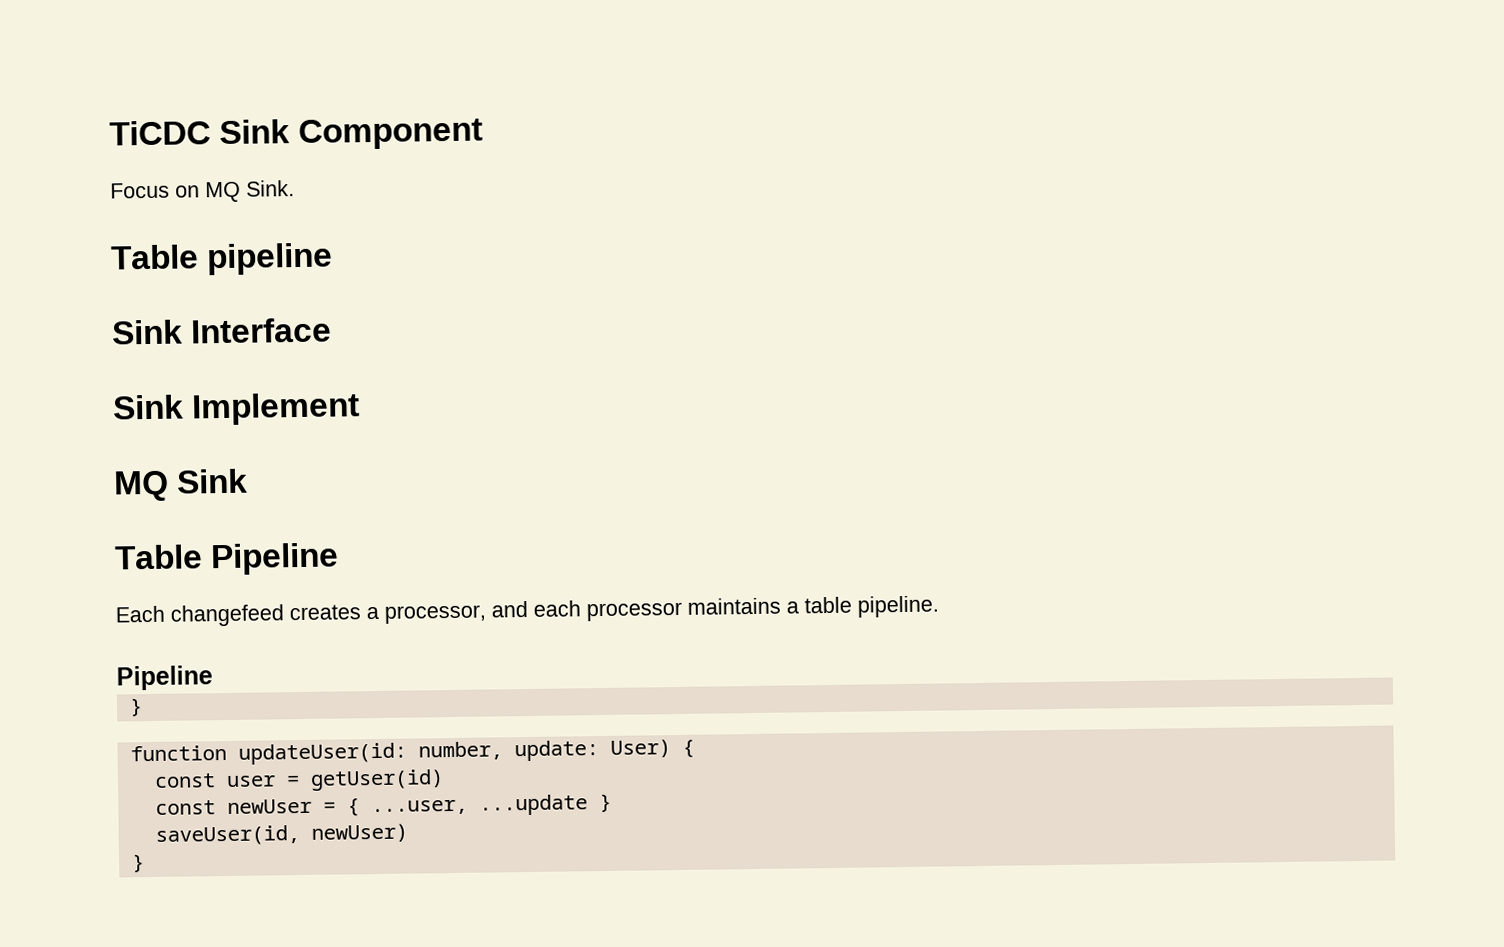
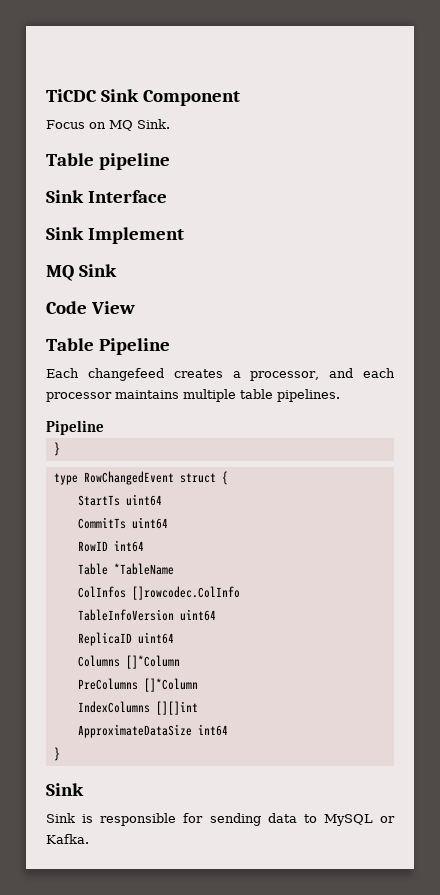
(249, 481) none -> [46,301,136,314] // Code View
[786,595,939,618] a table pipeline. -> [183,389,340,402] multiple table pipelines.
[129,739,695,765] [153,769,444,791] [154,793,612,817] [154,823,408,846] [130,854,145,873] function updateUser(id: number, update: User) { // const user = getUser(id) // const newUser = { ...user, ...update } // saveUser(id, newUser) // } -> [53,471,228,485] [77,494,162,506] [77,517,168,529] [77,540,144,552] [77,563,174,575] [77,586,240,600] [77,609,216,621] [77,632,174,646] [77,655,180,669] [77,678,198,692] [77,701,198,715] [77,724,228,738] [53,747,60,761] [46,783,84,796] [46,813,395,826] [46,834,89,844] type RowChangedEvent struct { // StartTs uint64 // CommitTs uint64 // RowID int64 // Table *TableName // ColInfos []rowcodec.ColInfo // TableInfoVersion uint64 // ReplicaID uint64 // Columns []*Column // PreColumns []*Column // IndexColumns [][]int // ApproximateDataSize int64 // } // Sink // Sink is responsible for sending data to MySQL or Kafka.

